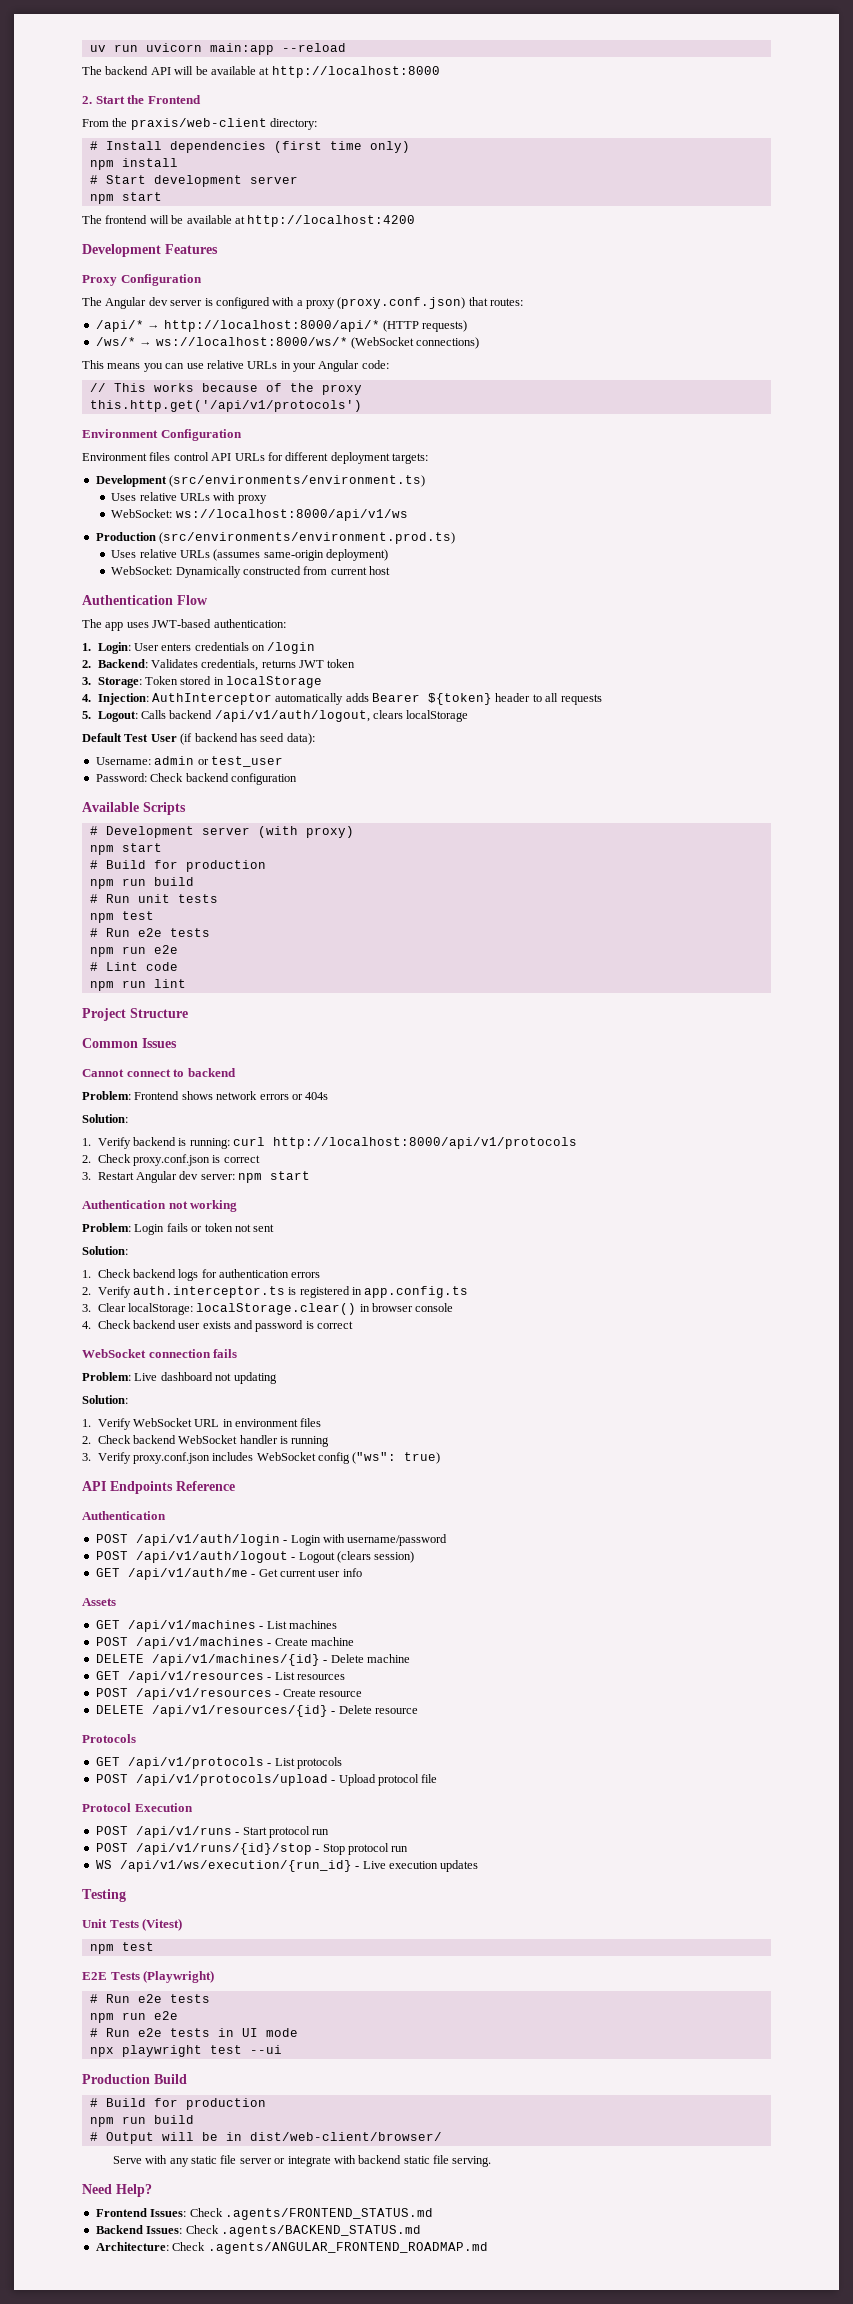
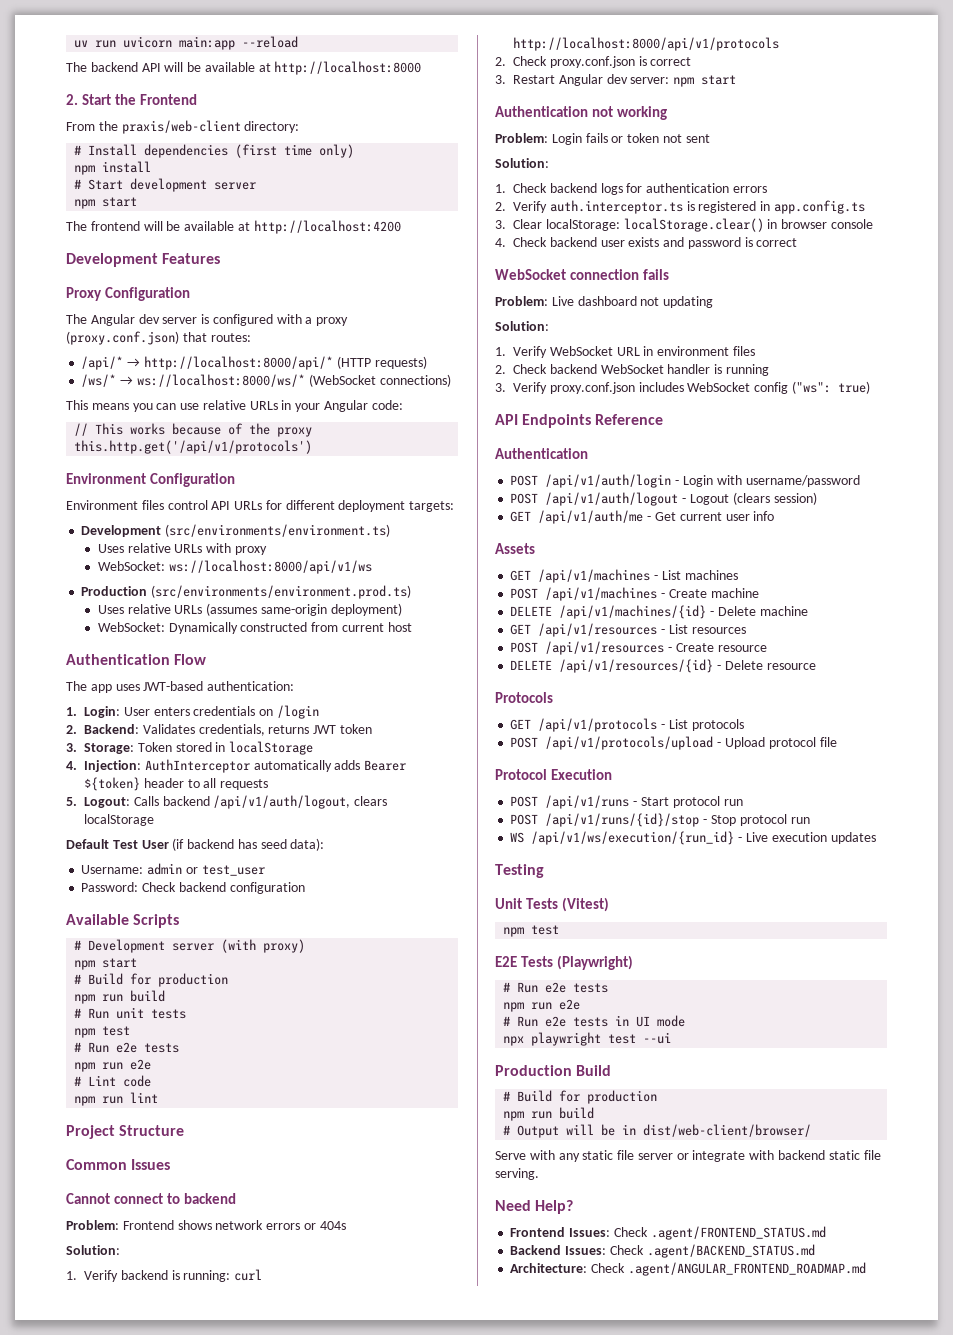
[224,2208,433,2220] .agents/FRONTEND_STATUS.md -> [650,1226,826,1240] .agent/FRONTEND_STATUS.md
[220,2225,421,2237] .agents/BACKEND_STATUS.md -> [646,1244,815,1258] .agent/BACKEND_STATUS.md
[207,2242,488,2254] .agents/ANGULAR_FRONTEND_ROADMAP.md -> [627,1262,866,1276] .agent/ANGULAR_FRONTEND_ROADMAP.md

